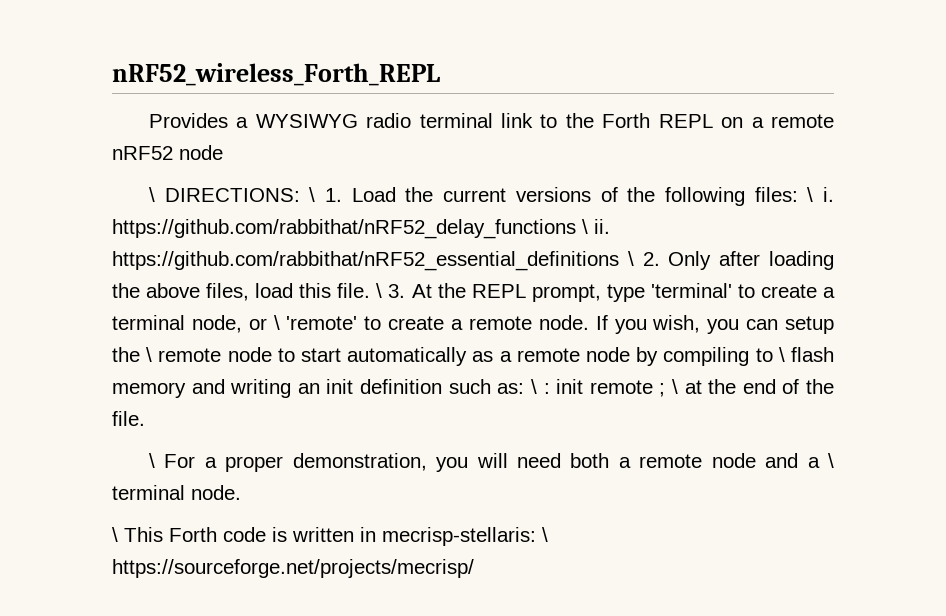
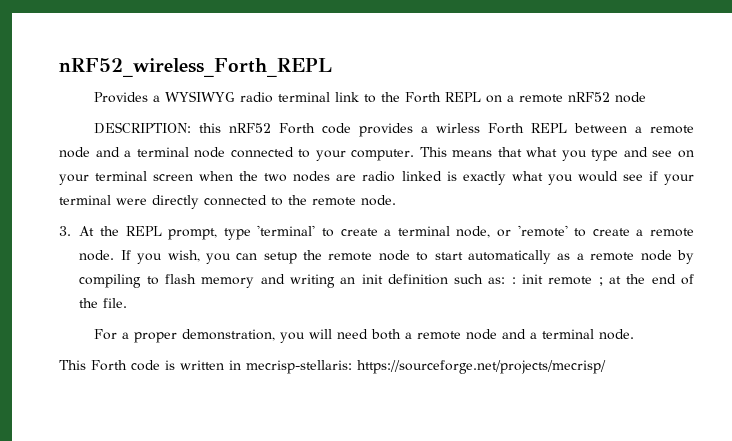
[148,187,835,206] [112,219,610,239] [112,251,834,271] [112,283,383,301] \ DIRECTIONS: \ 1. Load the current versions of the following files: \ i. https://github.com/rabbithat/nRF52_delay_functions \ ii. https://github.com/rabbithat/nRF52_essential_definitions \ 2. Only after loading the above files, load this file. \ -> [94,122,694,137] [59,147,694,161] [59,171,694,185] [59,195,396,209] DESCRIPTION: this nRF52 Forth code provides a wirless Forth REPL between a remote node and a terminal node connected to your computer. This means that what you type and see on your terminal screen when the two nodes are radio linked is exactly what you would see if your terminal were directly connected to the remote node. //
[273,315,280,330] \ -> (511, 233) none
[146,347,153,362] \ -> (323, 255) none
[778,347,785,362] \ -> (159, 280) none
[530,379,537,394] \ -> (506, 280) none
[671,379,678,394] \ -> (603, 281) none
[148,453,155,468] \ -> (128, 303) none
[828,453,835,468] \ -> (538, 335) none
[112,527,118,542] \ -> (635, 334) none
[542,527,548,542] \ -> (352, 367) none

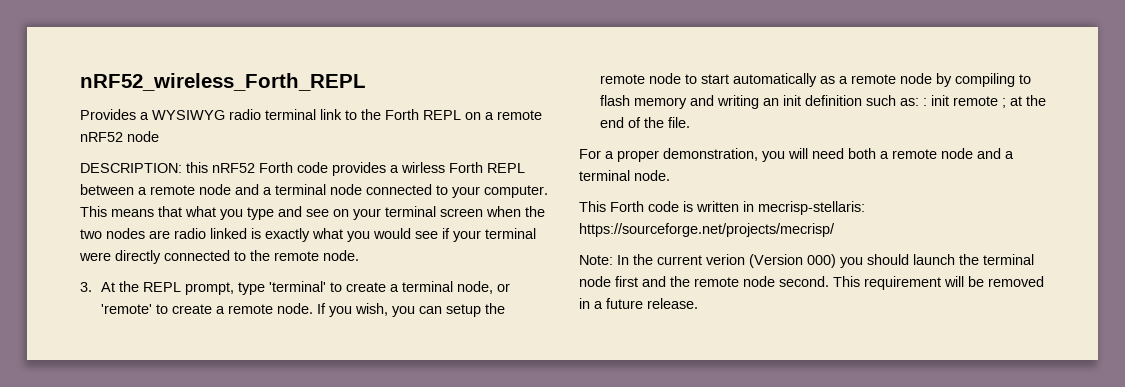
(606, 367) none -> [579,254,1034,268] [579,276,1044,290] [579,298,698,309] // Note: In the current verion (Version 000) you should launch the terminal node first and the remote node second. This requirement will be removed in a future release.

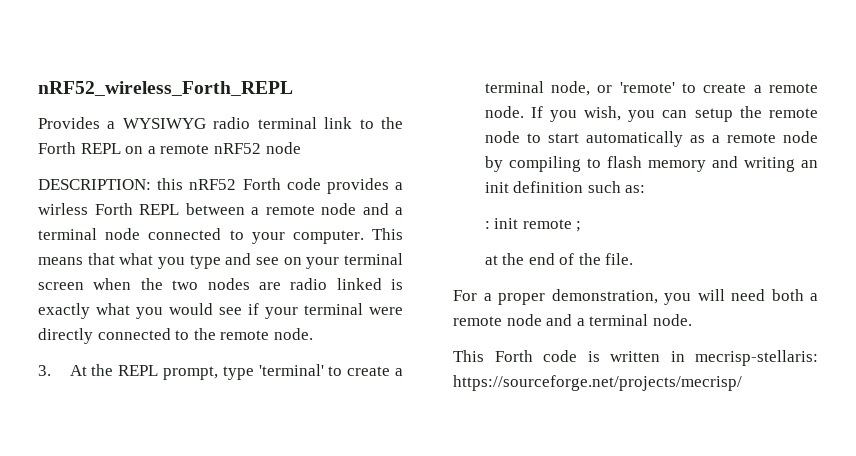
(919, 102) none -> (646, 189) //
(1006, 103) none -> (582, 226) //
[579,254,1034,268] [579,276,1044,290] [579,298,698,309] // Note: In the current verion (Version 000) you should launch the terminal node first and the remote node second. This requirement will be removed in a future release. -> (742, 383) none

